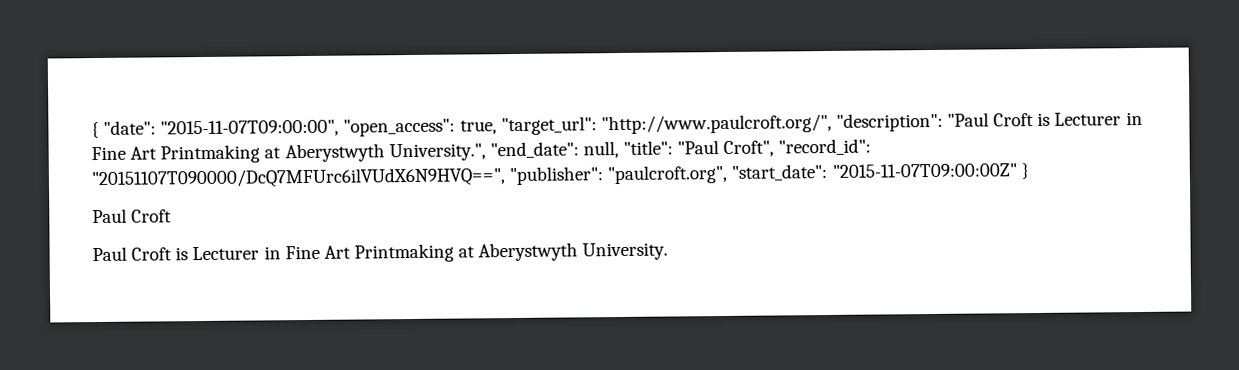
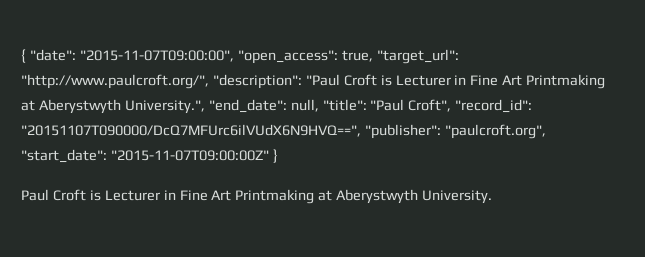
[92,246,173,262] // Paul Croft -> (86, 195) none

